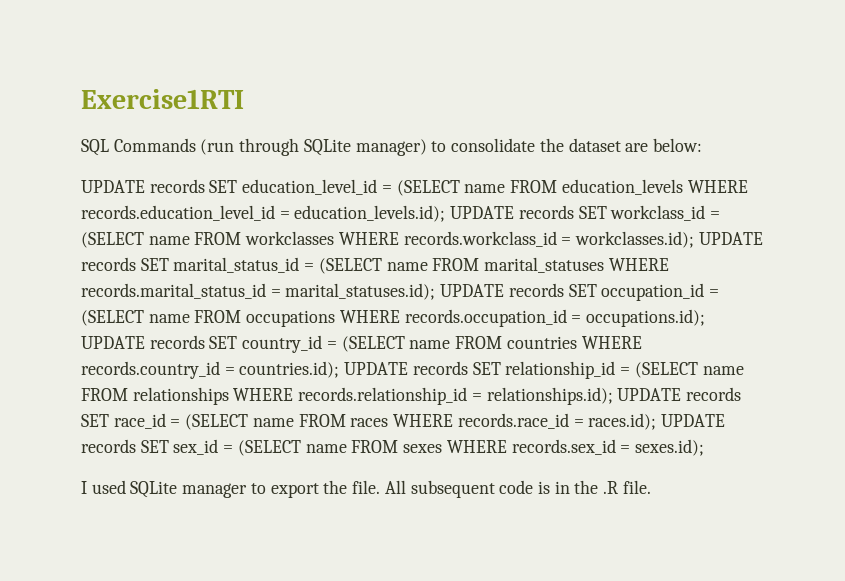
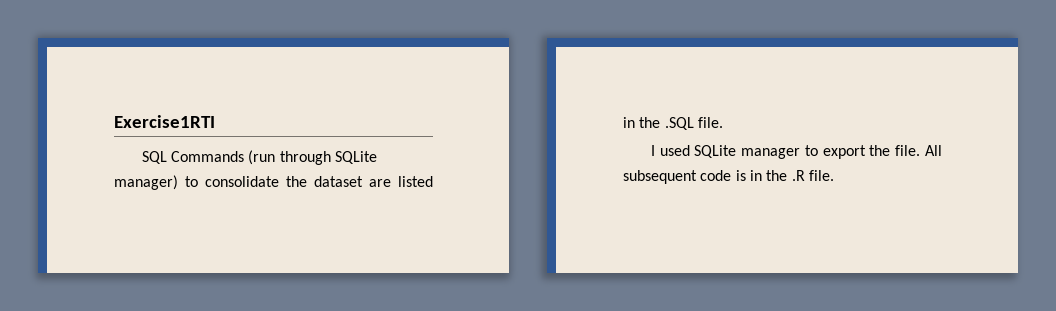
[652,138,702,152] [81,179,748,196] [81,205,721,222] [81,231,763,248] [81,257,669,274] [81,283,720,301] [81,309,706,327] [81,335,642,353] [81,361,744,379] [81,387,742,405] [81,413,725,430] [81,439,704,456] below: // UPDATE records SET education_level_id = (SELECT name FROM education_levels WHERE records.education_level_id = education_levels.id); UPDATE records SET workclass_id = (SELECT name FROM workclasses WHERE records.workclass_id = workclasses.id); UPDATE records SET marital_status_id = (SELECT name FROM marital_statuses WHERE records.marital_status_id = marital_statuses.id); UPDATE records SET occupation_id = (SELECT name FROM occupations WHERE records.occupation_id = occupations.id); UPDATE records SET country_id = (SELECT name FROM countries WHERE records.country_id = countries.id); UPDATE records SET relationship_id = (SELECT name FROM relationships WHERE records.relationship_id = relationships.id); UPDATE records SET race_id = (SELECT name FROM races WHERE records.race_id = races.id); UPDATE records SET sex_id = (SELECT name FROM sexes WHERE records.sex_id = sexes.id); -> [398,176,433,187] [623,117,723,130] listed in the .SQL file.

